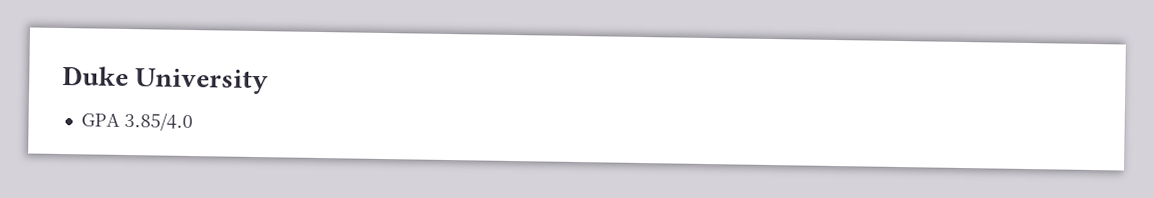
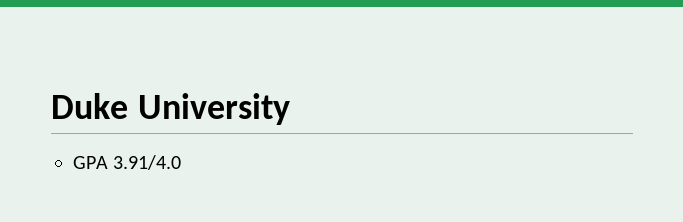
[123,111,193,132] 3.85/4.0 -> [113,155,182,170] 3.91/4.0

